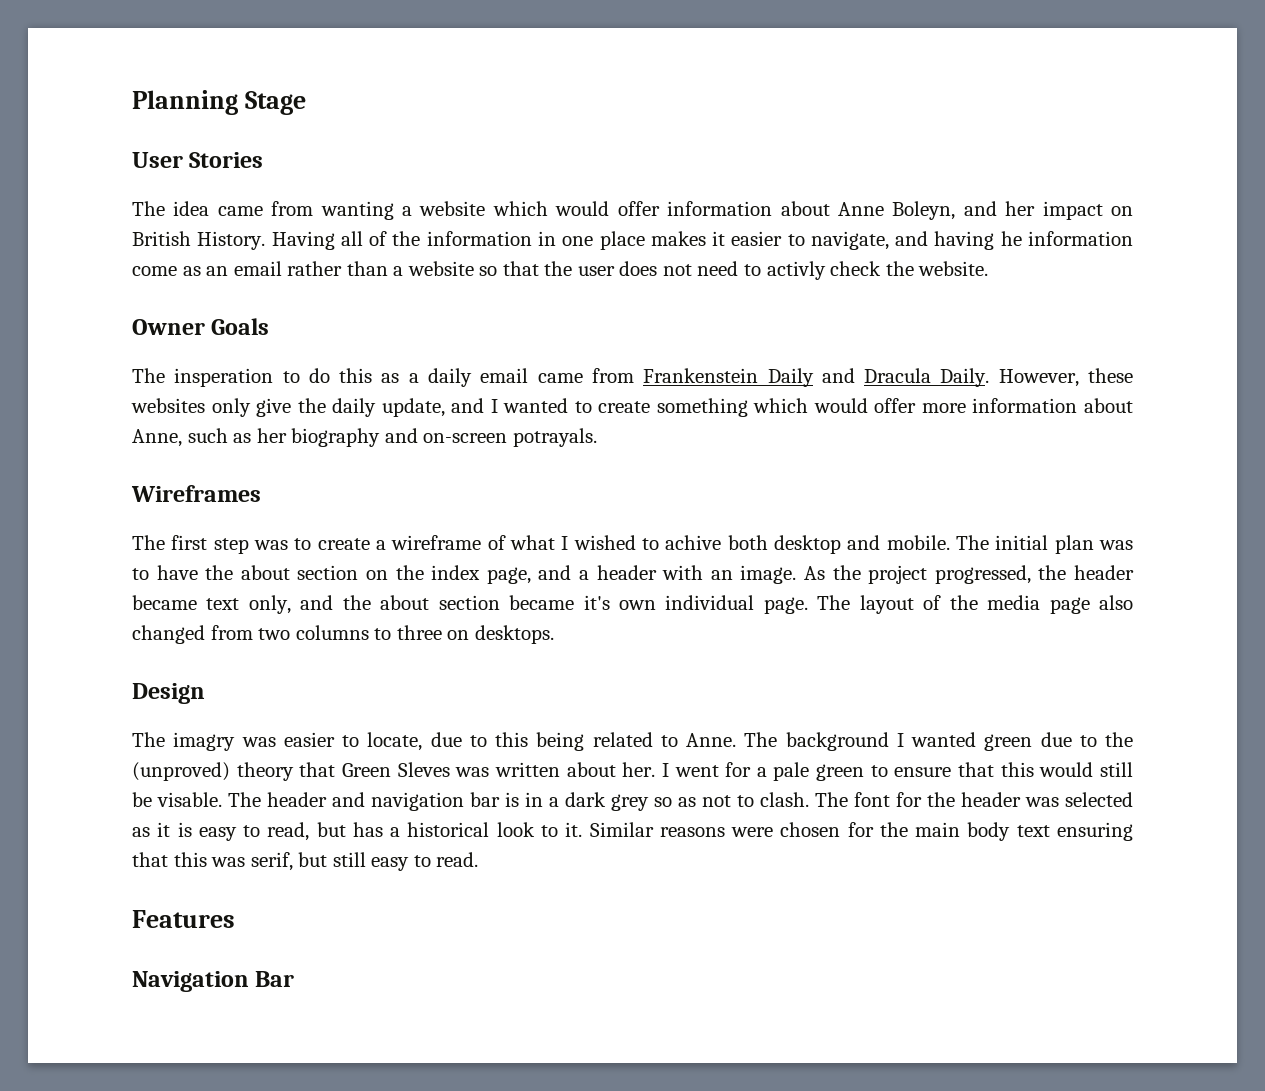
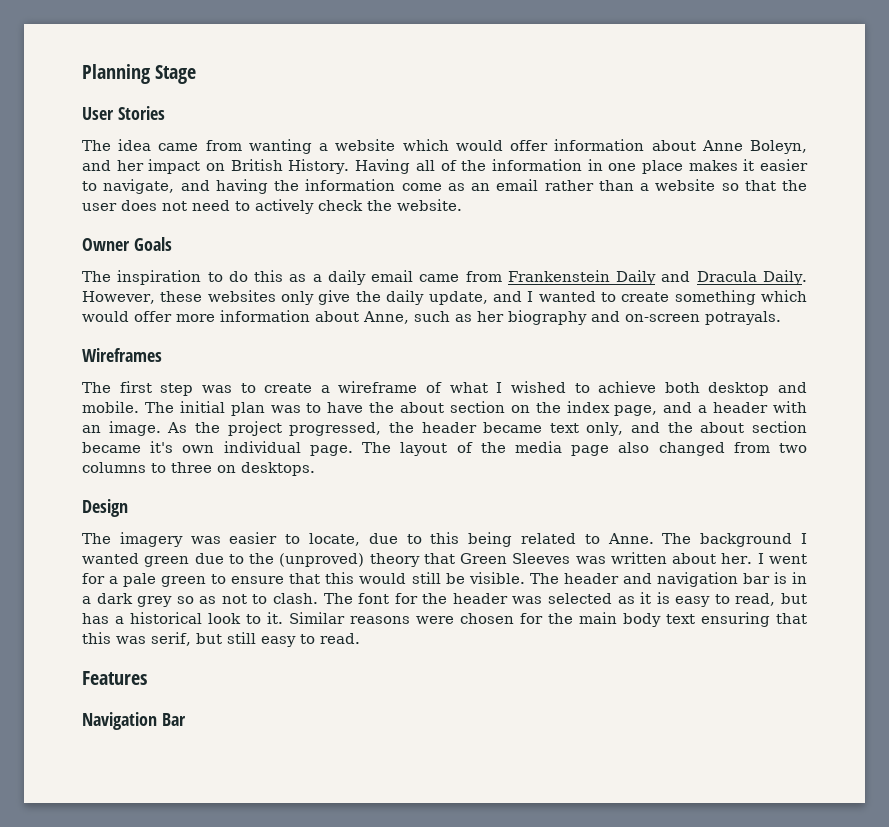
[1000,231,1022,246] he -> [274,180,299,191] the
[766,261,826,280] activly -> [255,199,314,214] actively
[174,368,274,387] insperation -> [117,270,202,285] inspiration
[665,535,722,550] achive -> [598,381,657,393] achieve
[173,732,236,751] imagry -> [119,532,183,547] imagery
[397,762,450,777] Sleves -> [512,553,571,564] Sleeves
[157,792,222,807] visable. -> [468,572,525,584] visible.

